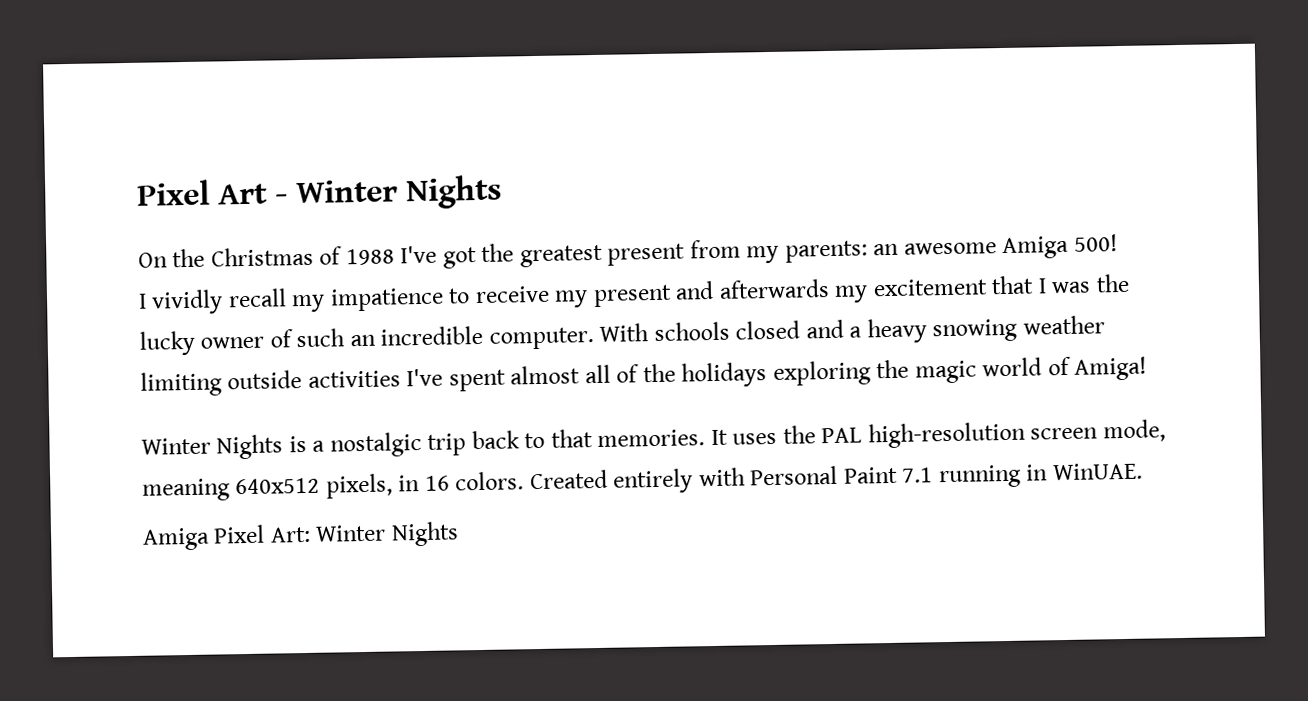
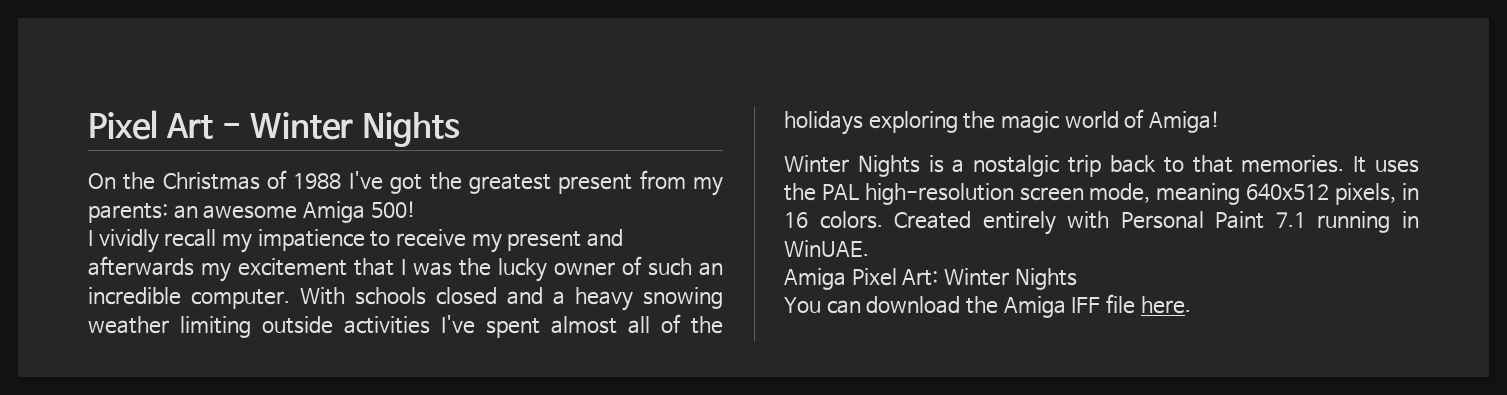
(459, 534) none -> [784,294,1191,318] // You can download the Amiga IFF file here.

